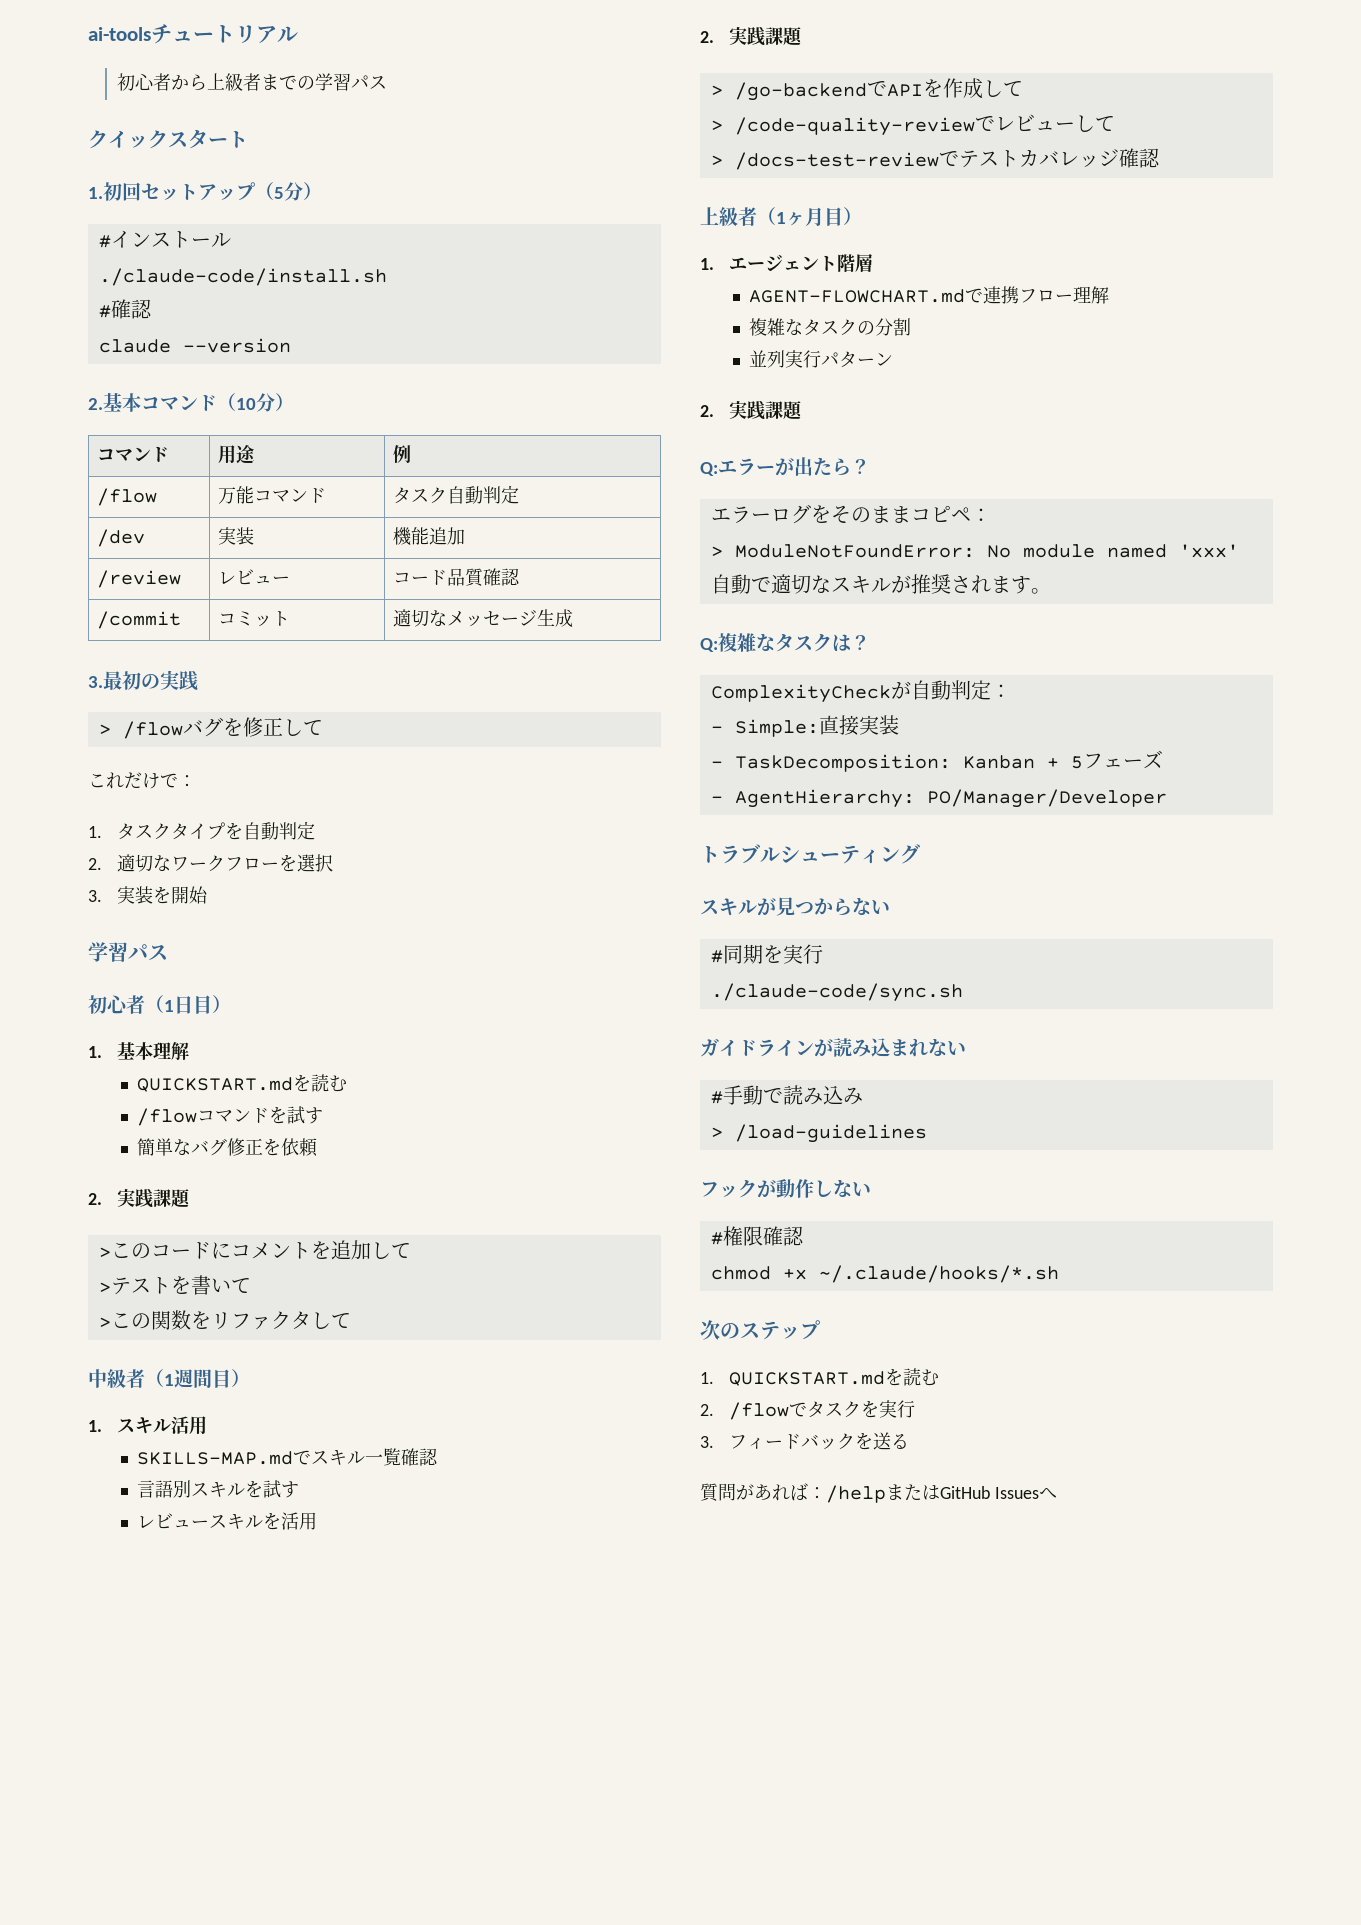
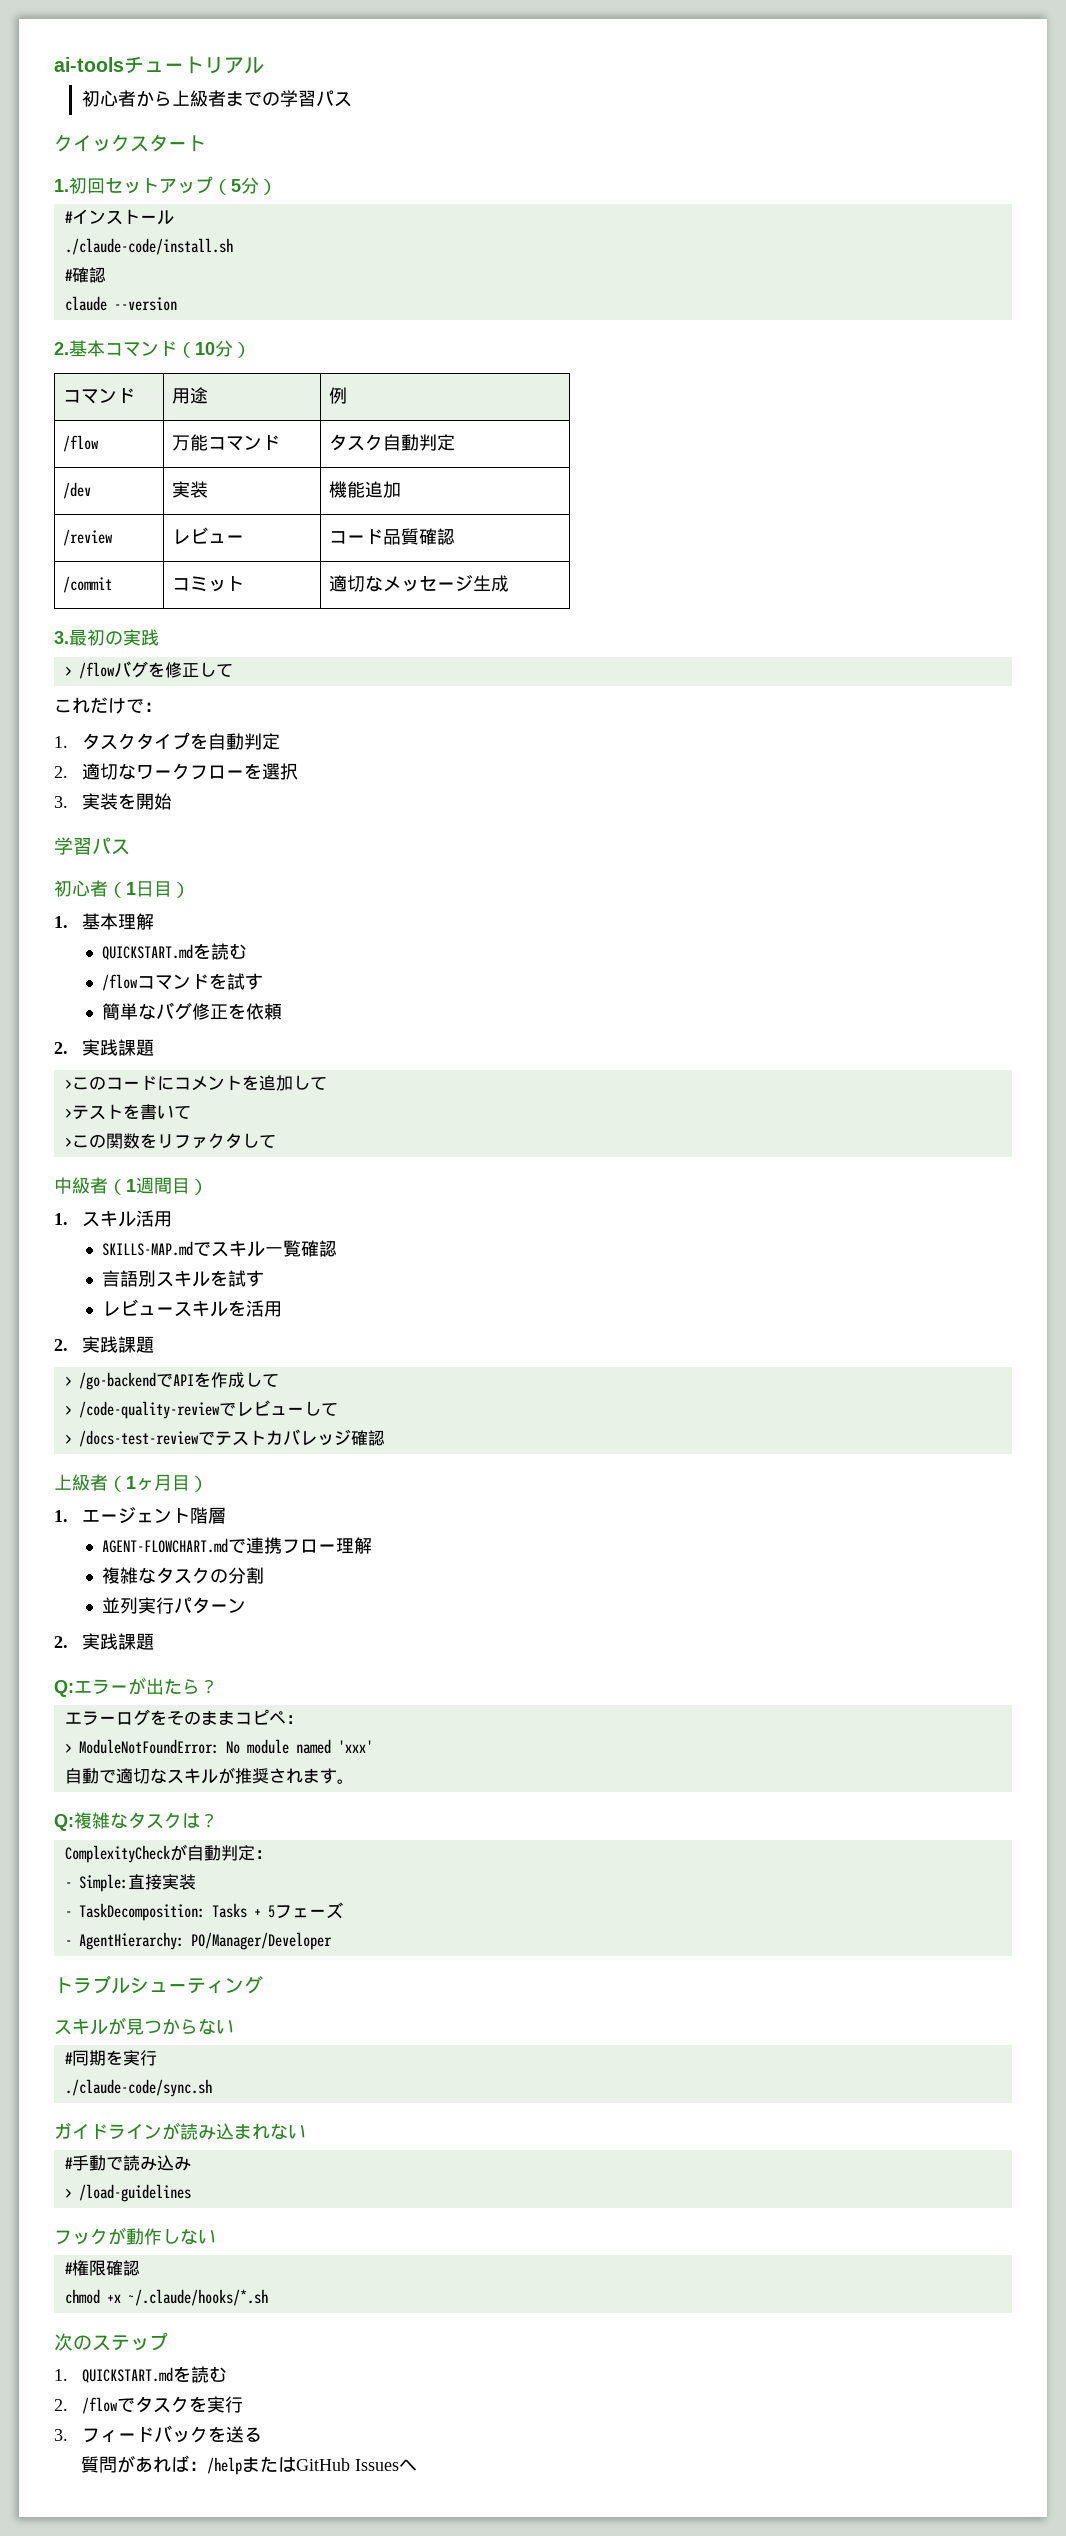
[962,755,1035,769] Kanban -> [211,1903,247,1918] Tasks

